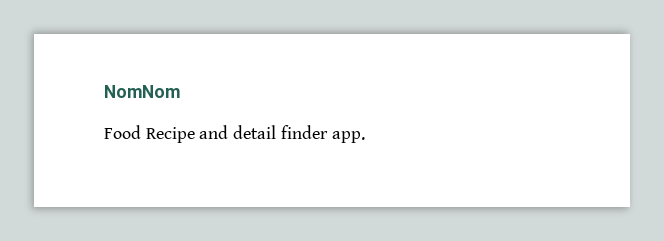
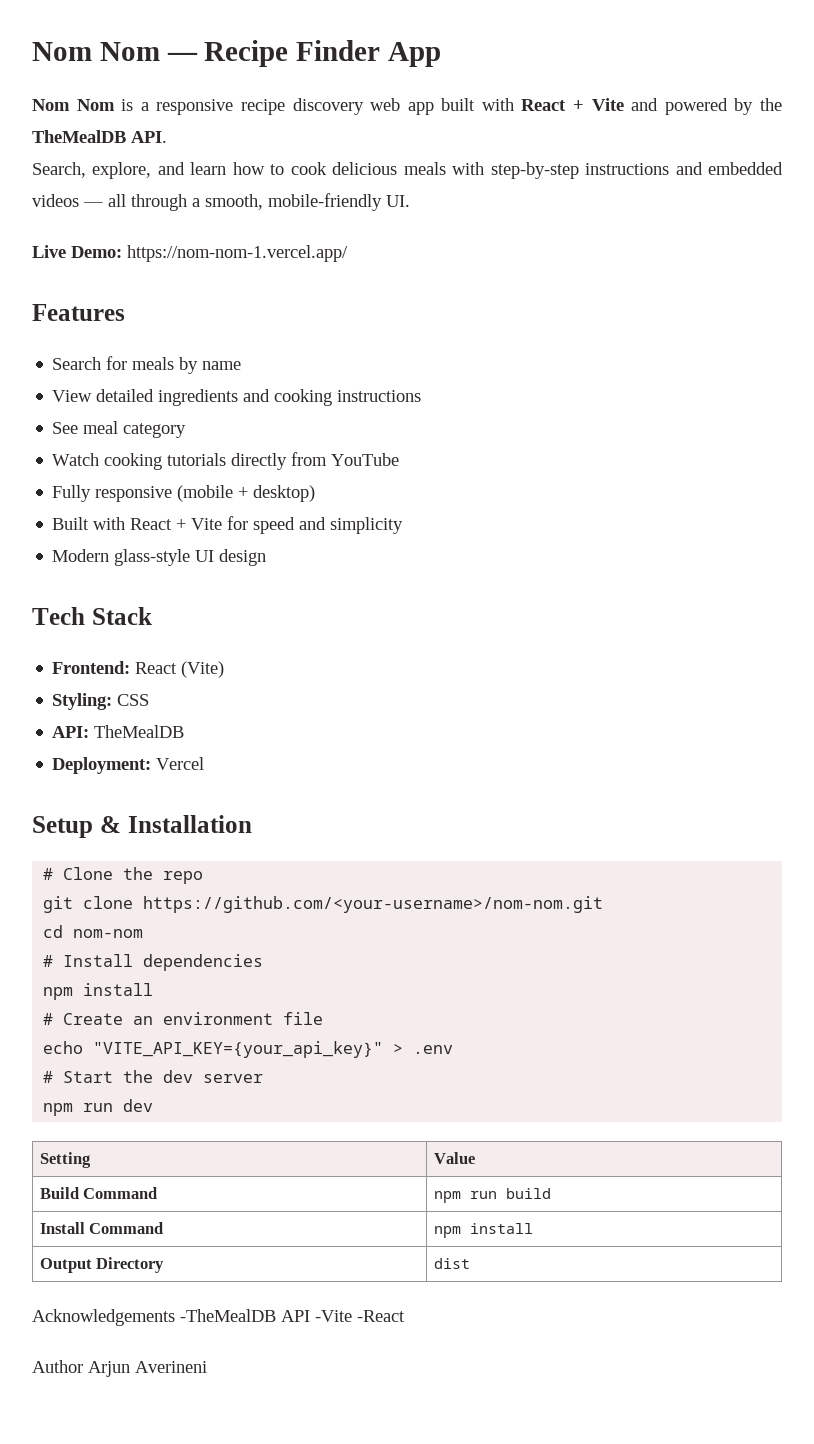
[104,85,180,98] [104,125,365,143] NomNom // Food Recipe and detail finder app. -> [32,40,442,67] [32,98,783,115] [32,130,167,143] [32,162,783,179] [32,193,410,211] [32,245,348,262] [32,304,125,321] [52,356,242,374] [52,389,422,406] [52,421,187,438] [52,452,400,470] [52,485,316,502] [52,516,404,534] [52,549,267,566] [32,607,152,625] [52,661,225,678] [52,693,150,710] [52,725,185,738] [52,757,205,774] [32,815,252,838] [43,867,204,884] [43,896,604,913] [43,925,144,938] [43,954,264,971] [43,983,154,1000] [43,1012,324,1025] [43,1041,454,1058] [43,1070,264,1083] [43,1099,154,1116] [39,1152,91,1168] [433,1152,475,1164] [39,1187,158,1199] [433,1188,551,1203] [39,1222,164,1234] [433,1223,533,1238] [39,1257,165,1273] [433,1258,470,1269] [32,1309,405,1326] [32,1360,207,1377] Nom Nom — Recipe Finder App // Nom Nom is a responsive recipe discovery web app built with React + Vite and powered by the TheMealDB API. // Search, explore, and learn how to cook delicious meals with step-by-step instructions and embedded videos — all through a smooth, mobile-friendly UI. // Live Demo: https://nom-nom-1.vercel.app/ // Features // Search for meals by name // View detailed ingredients and cooking instructions // See meal category // Watch cooking tutorials directly from YouTube // Fully responsive (mobile + desktop) // Built with React + Vite for speed and simplicity // Modern glass-style UI design // Tech Stack // Frontend: React (Vite) // Styling: CSS // API: TheMealDB // Deployment: Vercel // Setup & Installation // # Clone the repo // git clone https://github.com/<your-username>/nom-nom.git // cd nom-nom // # Install dependencies // npm install // # Create an environment file // echo "VITE_API_KEY={your_api_key}" > .env // # Start the dev server // npm run dev // Setting | Value // Build Command | npm run build // Install Command | npm install // Output Directory | dist // Acknowledgements -TheMealDB API -Vite -React // Author Arjun Averineni

